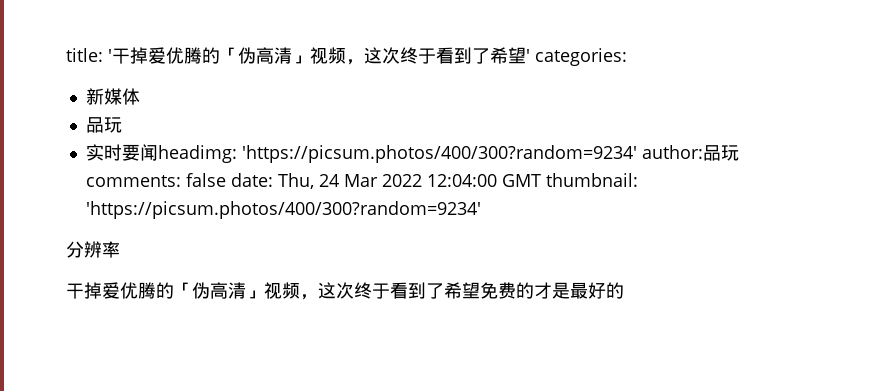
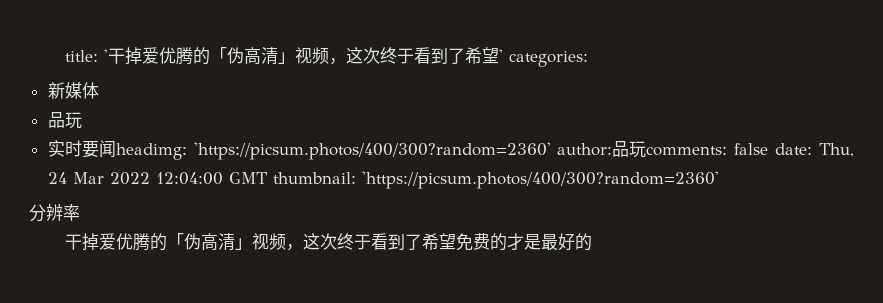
[241,145,637,163] 'https://picsum.photos/400/300?random=9234' -> [193,142,551,160] 'https://picsum.photos/400/300?random=2360'
[85,201,481,219] 'https://picsum.photos/400/300?random=9234' -> [361,171,719,189] 'https://picsum.photos/400/300?random=2360'

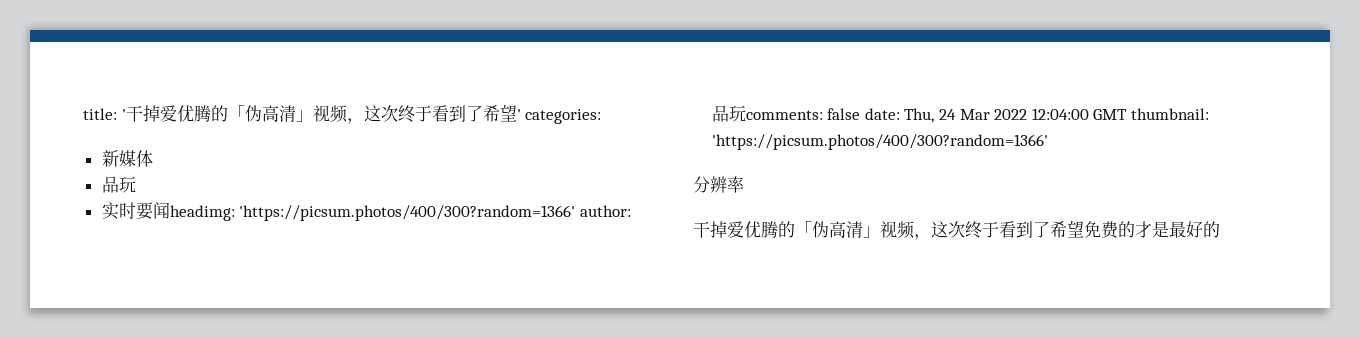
[193,142,551,160] 'https://picsum.photos/400/300?random=2360' -> [239,205,576,221] 'https://picsum.photos/400/300?random=1366'
[361,171,719,189] 'https://picsum.photos/400/300?random=2360' -> [711,134,1048,150] 'https://picsum.photos/400/300?random=1366'

